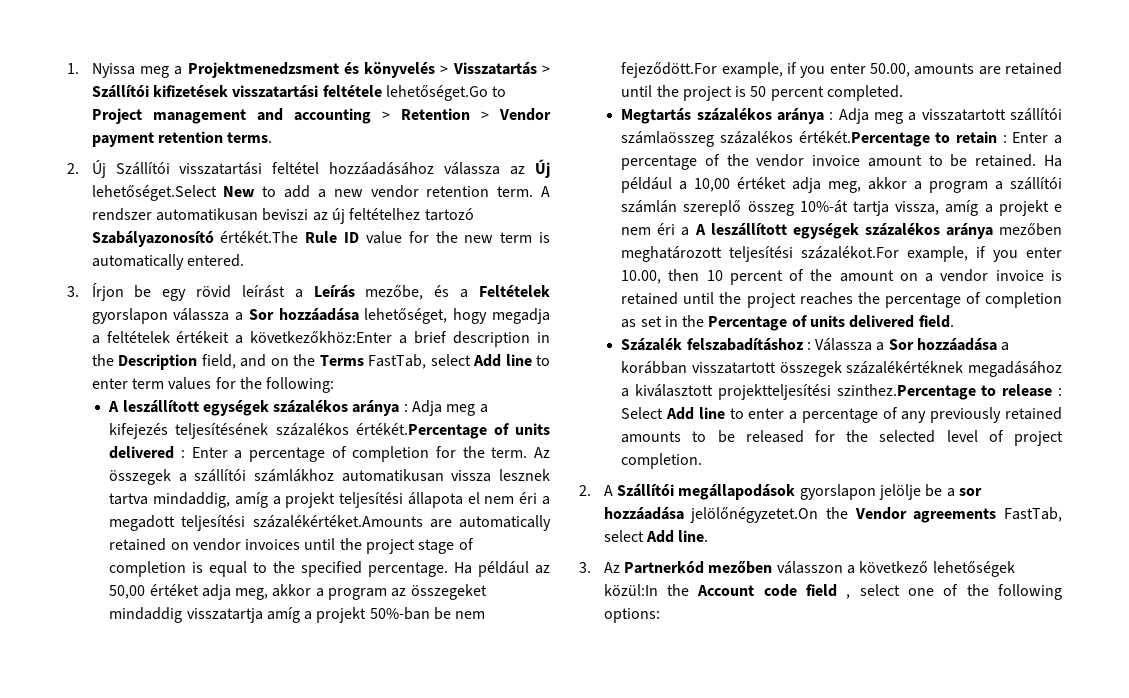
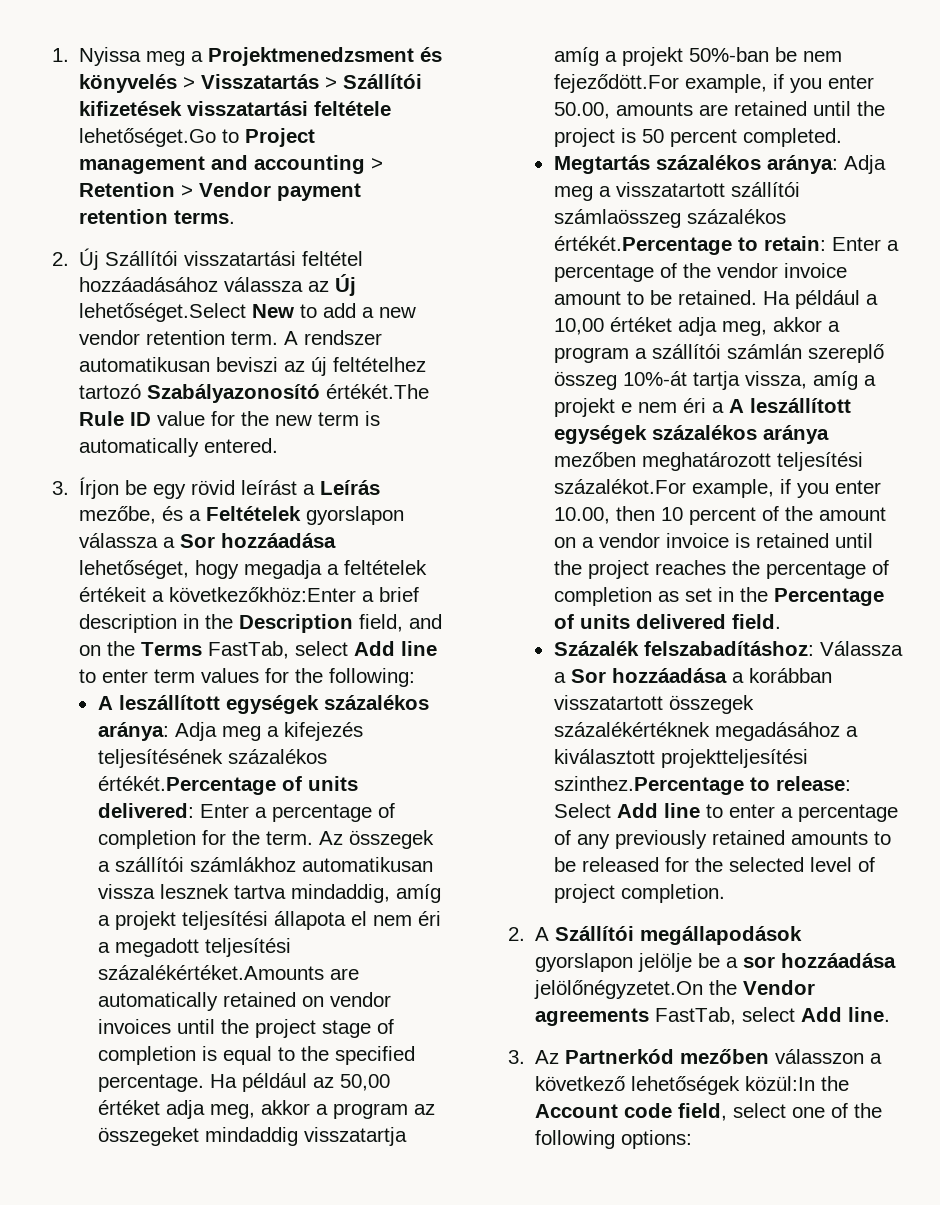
[352,400,408,416] aránya : -> [97,722,169,741] aránya:
[109,446,185,459] delivered : -> [97,803,194,818] delivered:
[776,108,834,124] aránya : -> [766,155,838,174] aránya:
[955,131,1007,144] retain : -> [763,236,826,251] retain:
[686,338,811,351] felszabadításhoz : -> [643,641,814,656] felszabadításhoz:
[1002,384,1062,397] release : -> [775,776,851,791] release:
[805,584,851,599] field , -> [678,1103,728,1121] field,

